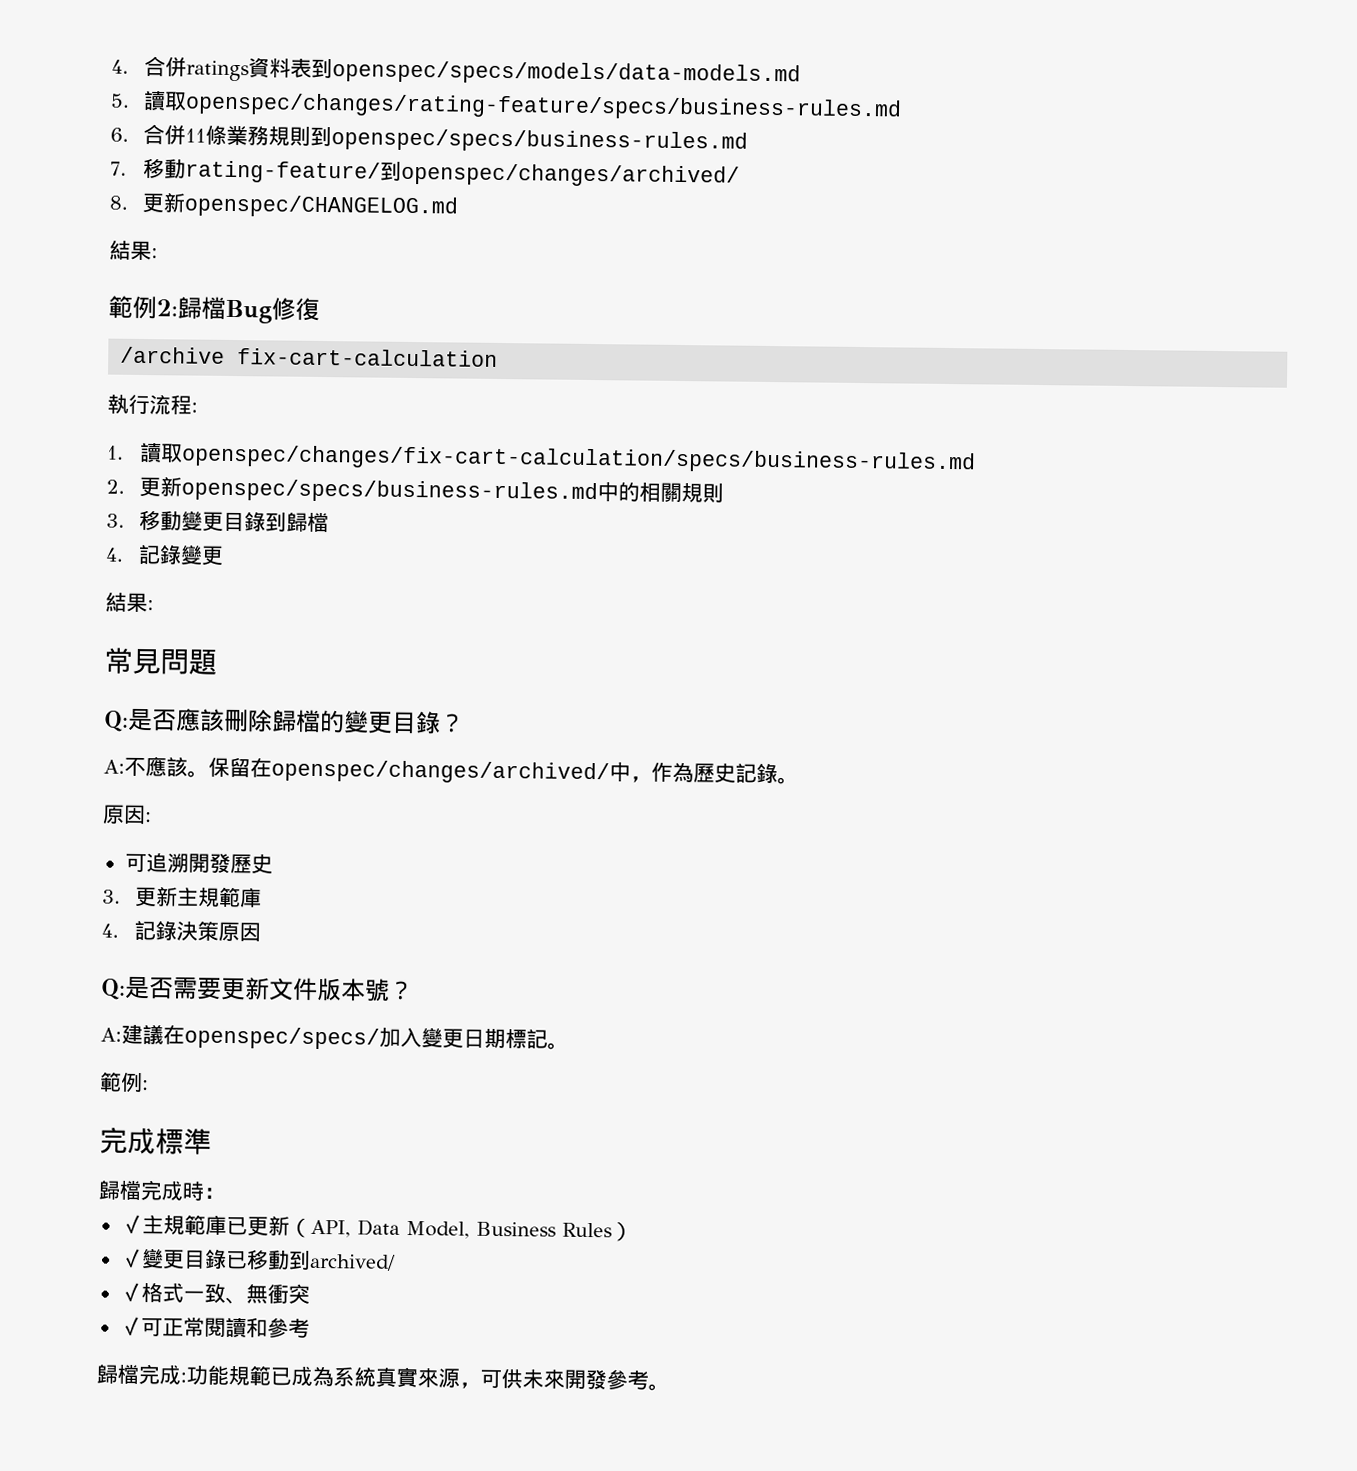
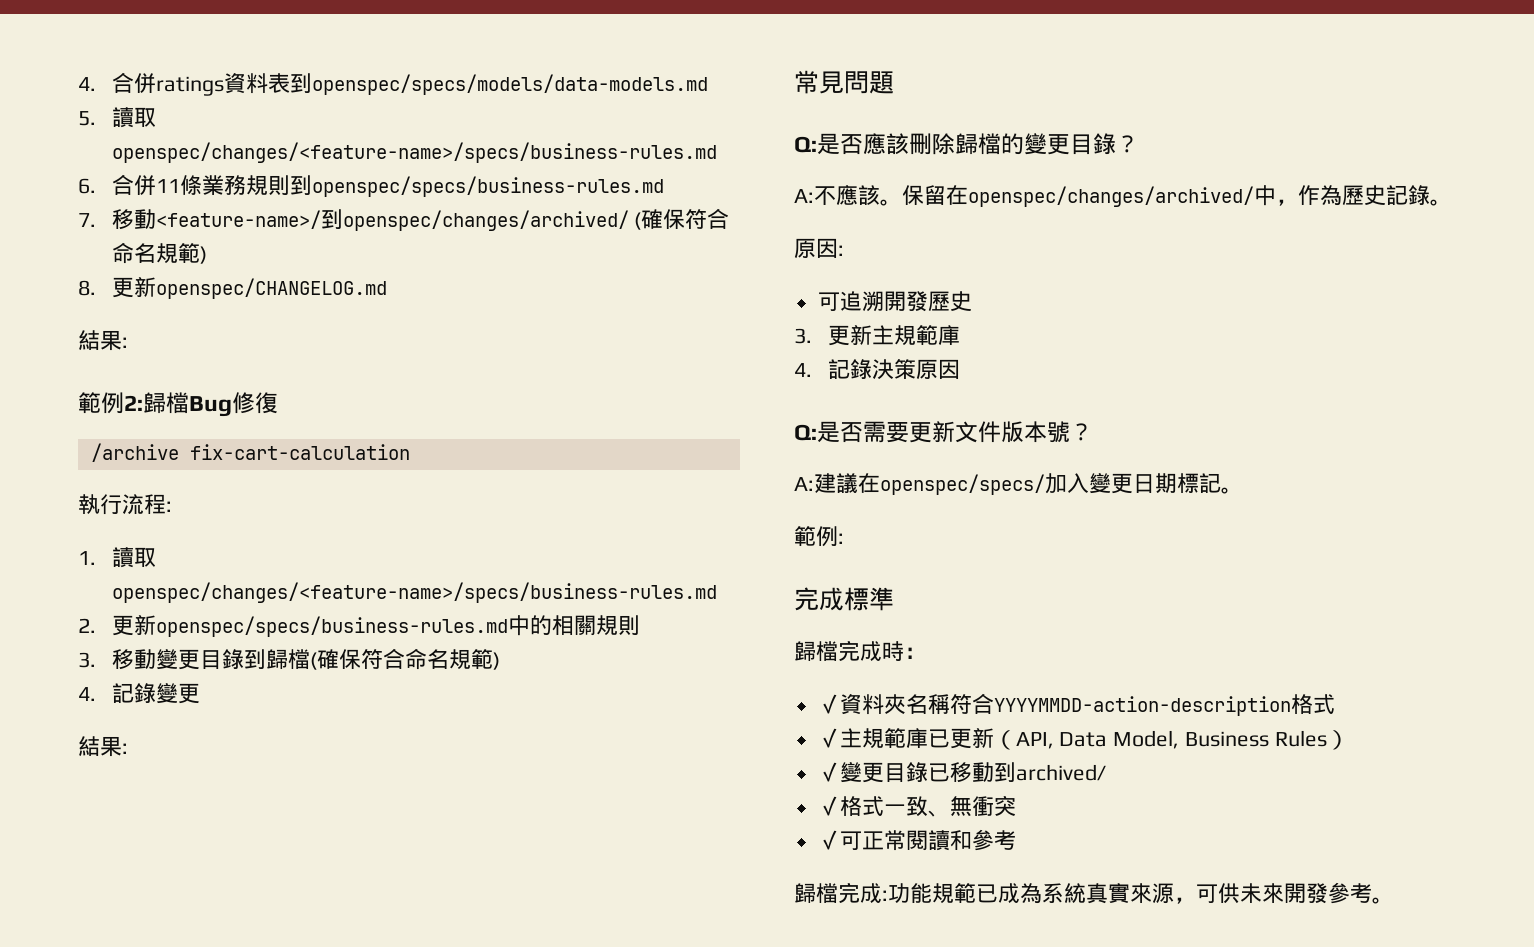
[184,92,902,122] openspec/changes/rating-feature/specs/business-rules.md -> [111,142,717,163] openspec/changes/<feature-name>/specs/business-rules.md
[184,160,381,184] rating-feature/ -> [155,210,321,229] <feature-name>/
(740, 175) none -> [634,208,730,230] [111,242,207,264] (確保符合命名規範)
[180,444,976,475] openspec/changes/fix-cart-calculation/specs/business-rules.md -> [111,582,717,603] openspec/changes/<feature-name>/specs/business-rules.md
(329, 522) none -> [309,648,500,670] (確保符合命名規範)
(225, 1193) none -> [817,693,1335,716] // ✓資料夾名稱符合YYYYMMDD-action-description格式

